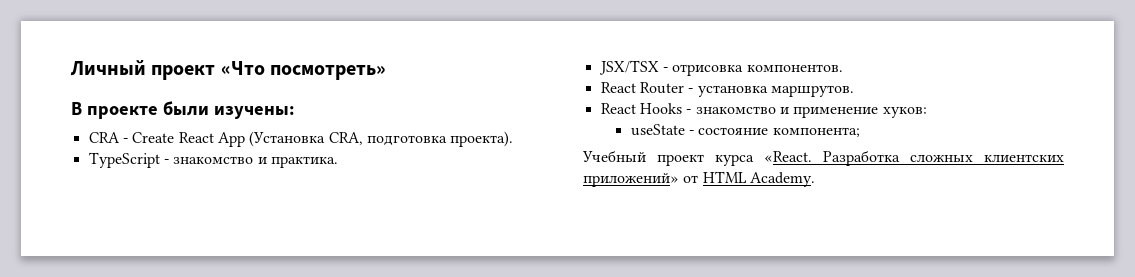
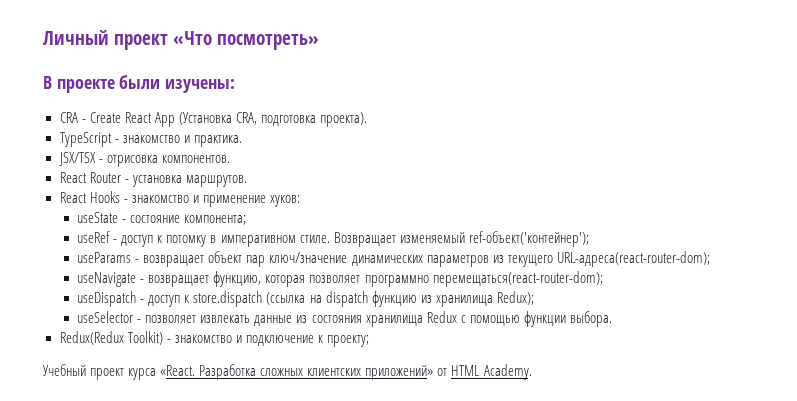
(860, 132) none -> [77,231,589,247] [77,251,710,267] [77,271,603,287] [77,291,534,307] [77,311,612,327] [59,331,369,347] // useRef - доступ к потомку в императивном стиле. Возвращает изменяемый ref-объект('контейнер'); // useParams - возвращает объект пар ключ/значение динамических параметров из текущего URL-адреса(react-router-dom); // useNavigate - возвращает функцию, которая позволяет программно перемещаться(react-router-dom); // useDispatch - доступ к store.dispatch (ссылка на dispatch функцию из хранилища Redux); // useSelector - позволяет извлекать данные из состояния хранилища Redux с помощью функции выбора. // Redux(Redux Toolkit) - знакомство и подключение к проекту;

